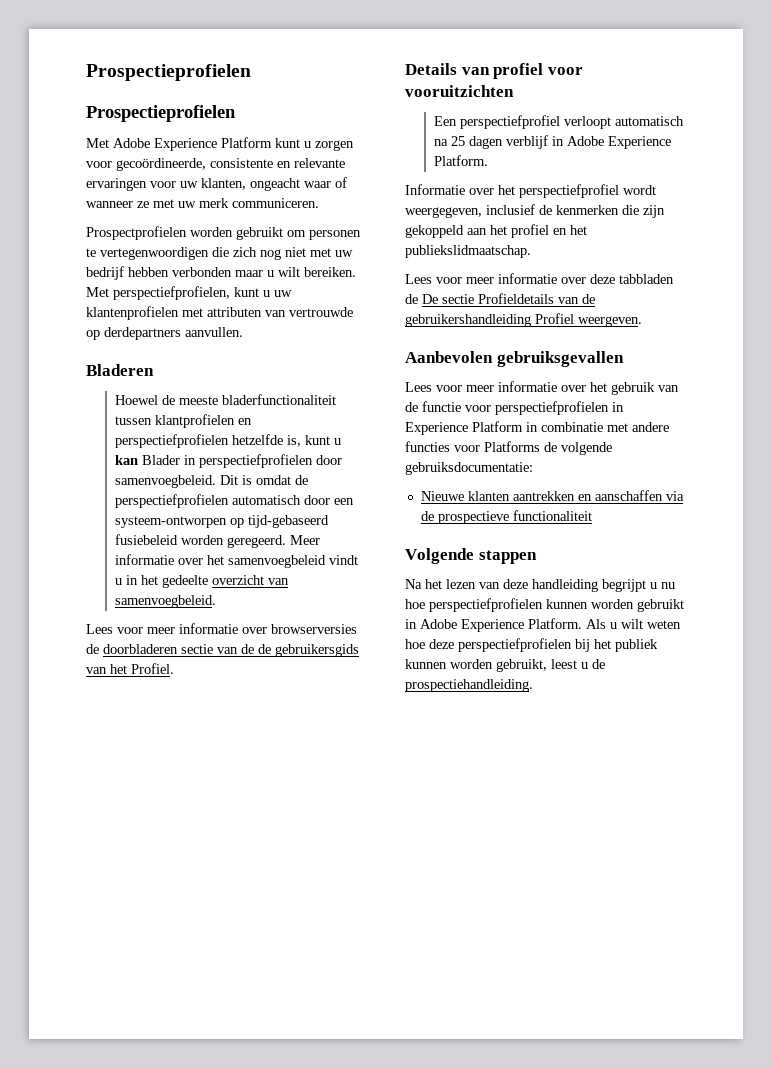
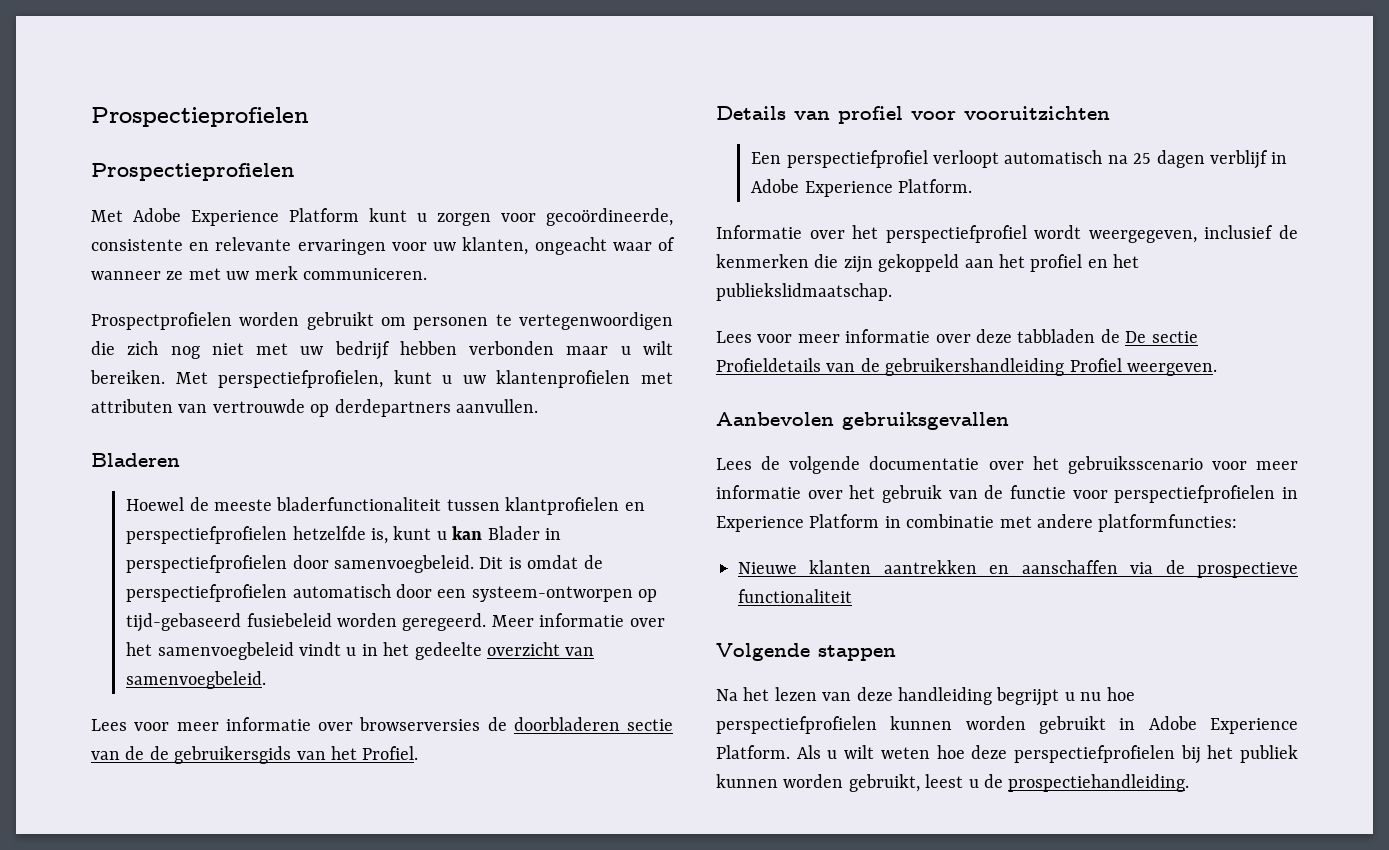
(432, 387) none -> [761,456,1203,474] de volgende documentatie over het gebruiksscenario
[405,441,612,455] [405,462,533,475] functies voor Platforms de volgende gebruiksdocumentatie: -> [1098,514,1238,532] platformfuncties:

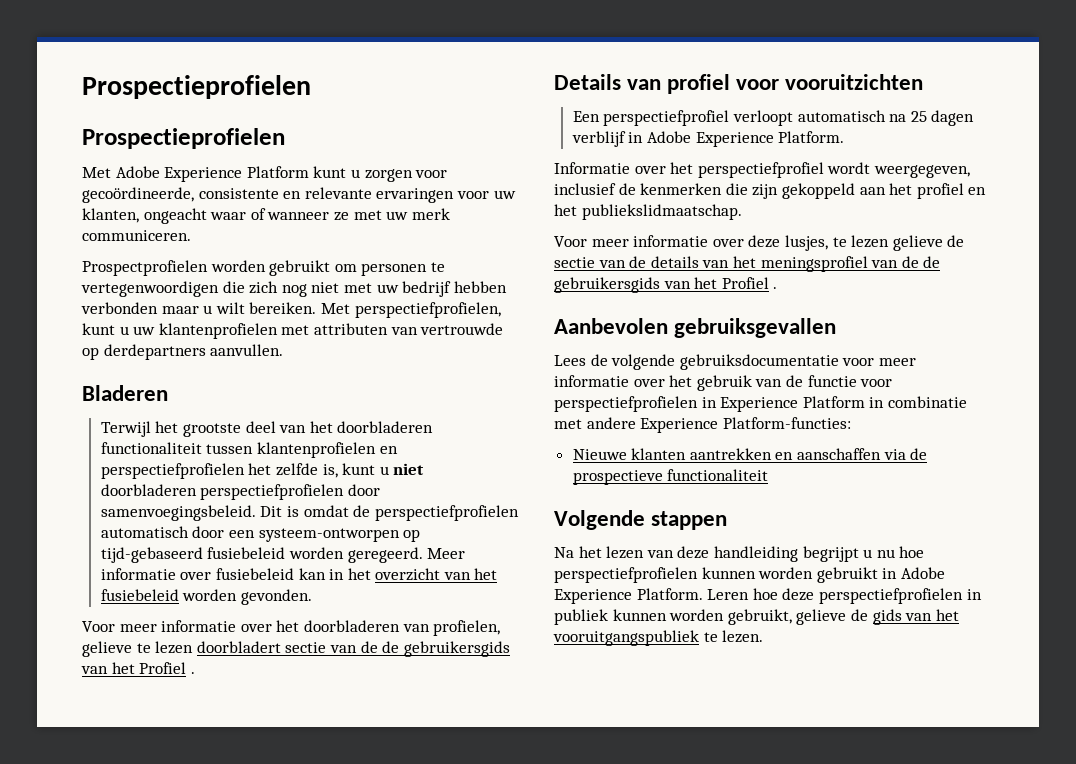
[126,497,645,515] [126,526,561,544] Hoewel de meeste bladerfunctionaliteit tussen klantprofielen en perspectiefprofielen hetzelfde is, kunt u kan Blader in -> [100,421,434,437] [100,442,398,458] [100,463,425,479] [100,484,197,496] Terwijl het grootste deel van het doorbladeren functionaliteit tussen klantenprofielen en perspectiefprofielen het zelfde is, kunt u niet doorbladeren
[333,555,474,573] samenvoegbeleid. -> [100,505,256,521] samenvoegingsbeleid.
[126,642,357,660] het samenvoegbeleid vindt u -> [215,568,326,580] fusiebeleid kan
[414,642,482,660] gedeelte -> (371, 574) none
[126,671,267,689] [91,717,620,731] samenvoegbeleid. // Lees voor meer informatie over browserversies de doorbladeren -> [474,568,498,580] [100,589,312,605] [82,620,501,636] [82,641,281,657] het fusiebeleid worden gevonden. // Voor meer informatie over het doorbladeren van profielen, gelieve te lezen doorbladert
[362,746,419,760] Profiel. -> [139,662,195,674] Profiel .
[716,331,793,343] Lees voor -> [554,236,587,247] Voor
[1017,329,1198,343] [716,358,1217,376] tabbladen de De sectie Profieldetails van de gebruikershandleiding Profiel weergeven. -> [784,235,965,251] [554,256,941,272] [554,277,778,293] lusjes, te lezen gelieve de sectie van de details van het meningsprofiel van de de gebruikersgids van het Profiel .
[869,456,1203,474] documentatie over het gebruiksscenario -> [679,354,839,370] gebruiksdocumentatie
[1098,514,1238,532] platformfuncties: -> [640,417,851,433] Experience Platform-functies:
[796,745,930,759] Als u wilt weten -> [707,589,750,600] Leren
[1180,745,1234,764] bij het -> [966,589,982,600] in
[925,774,1190,792] leest u de prospectiehandleiding. -> [796,609,959,625] [553,630,764,646] gelieve de gids van het vooruitgangspubliek te lezen.

